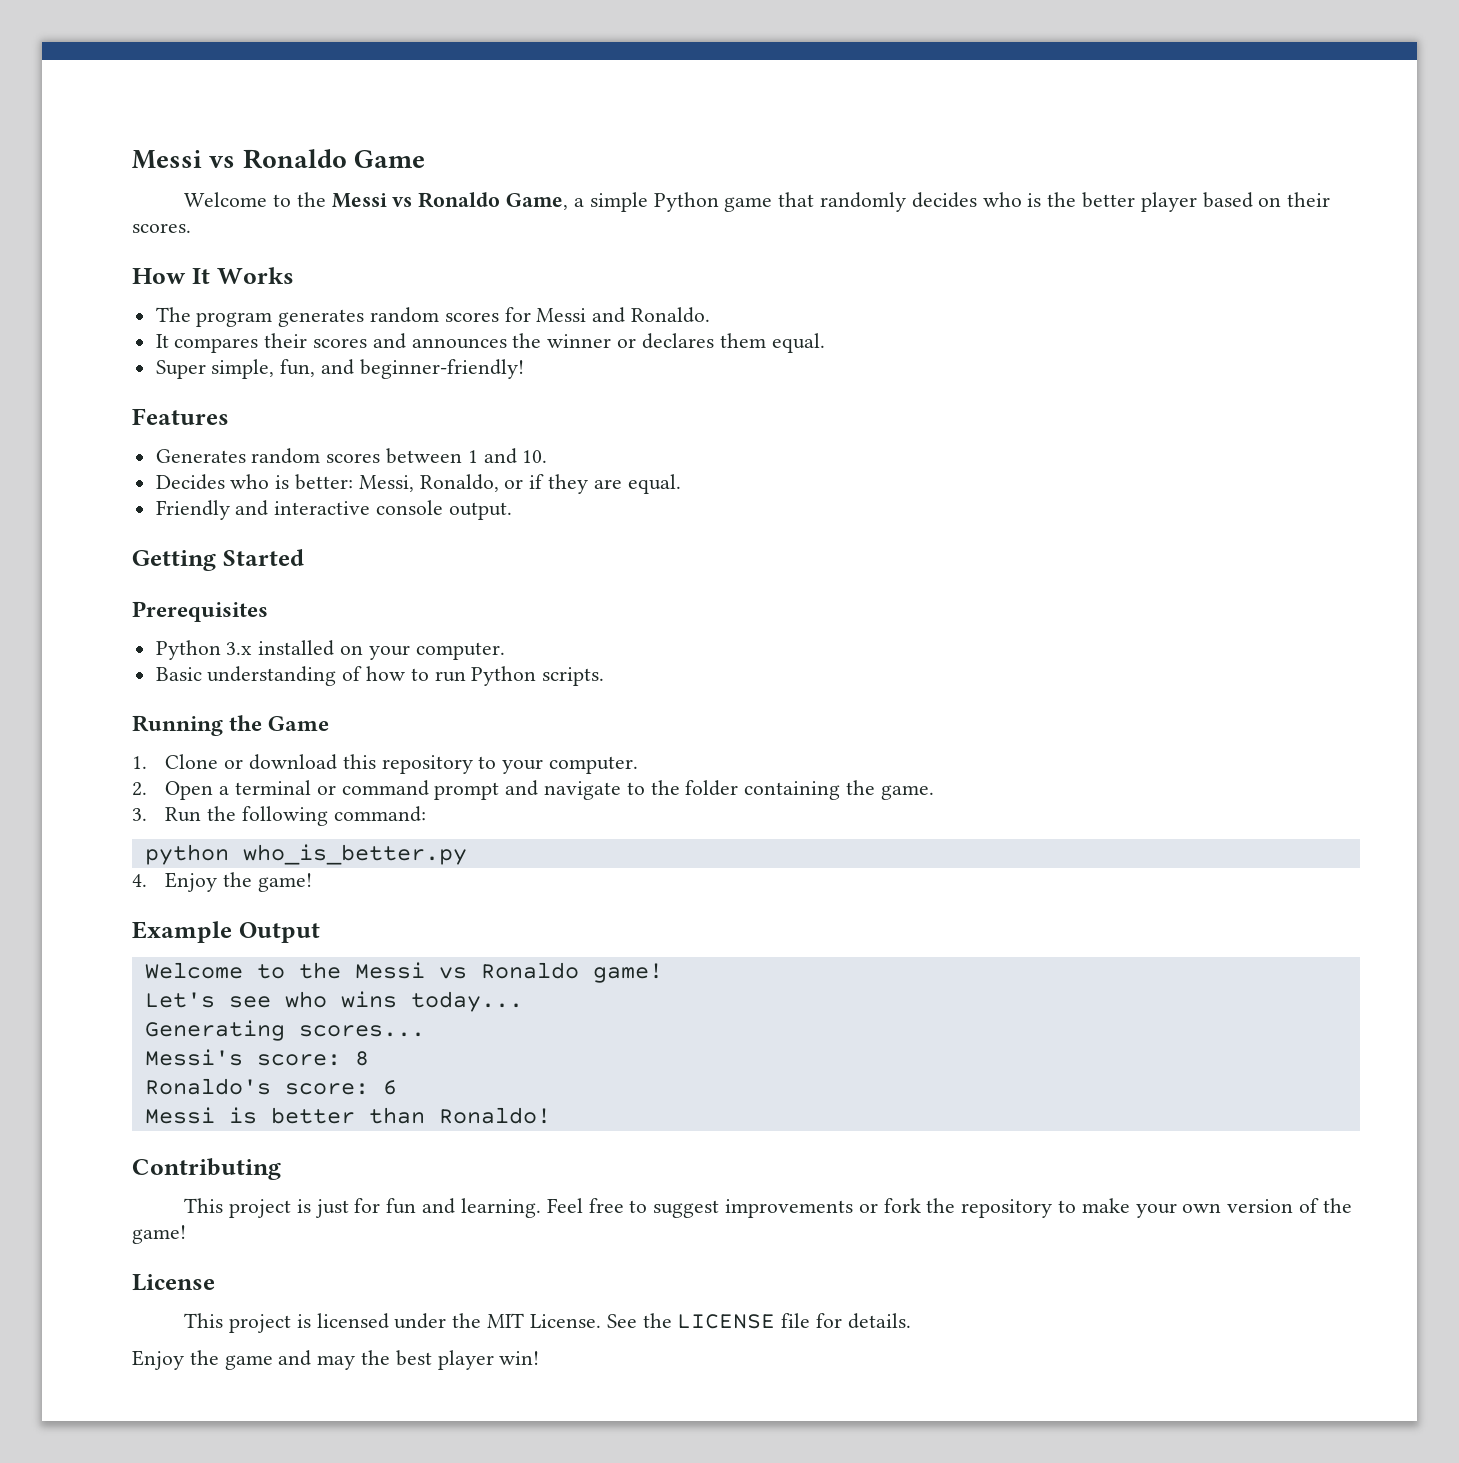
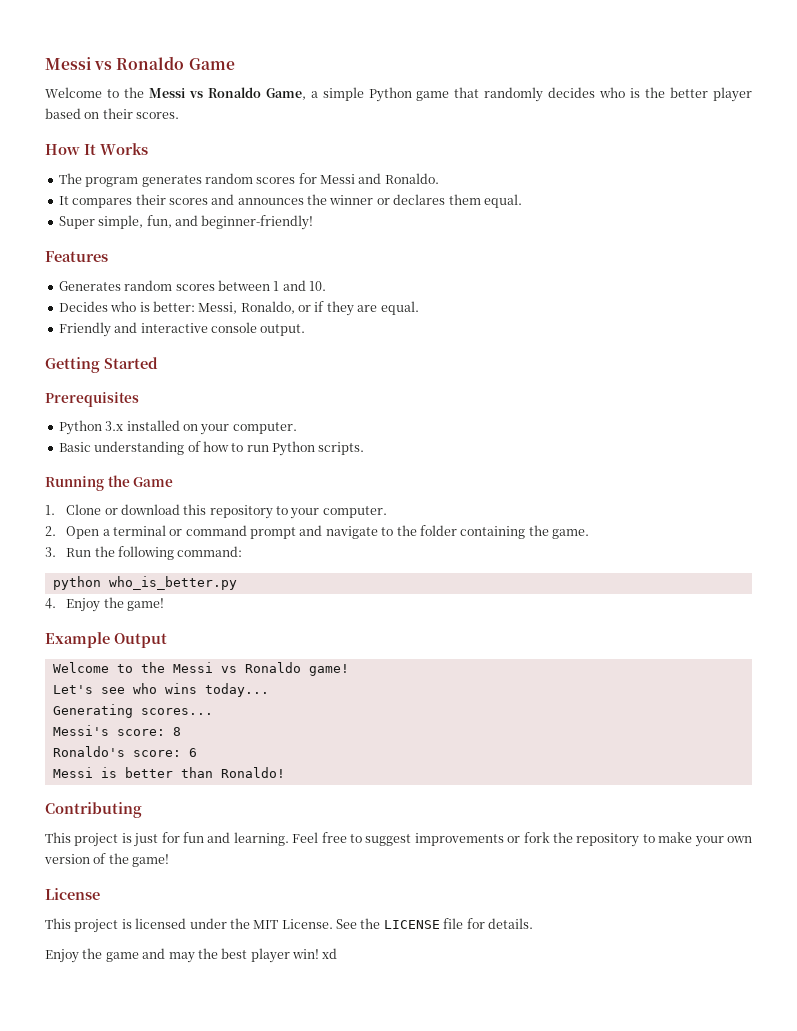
(540, 1358) none -> [322,948,338,959] xd

